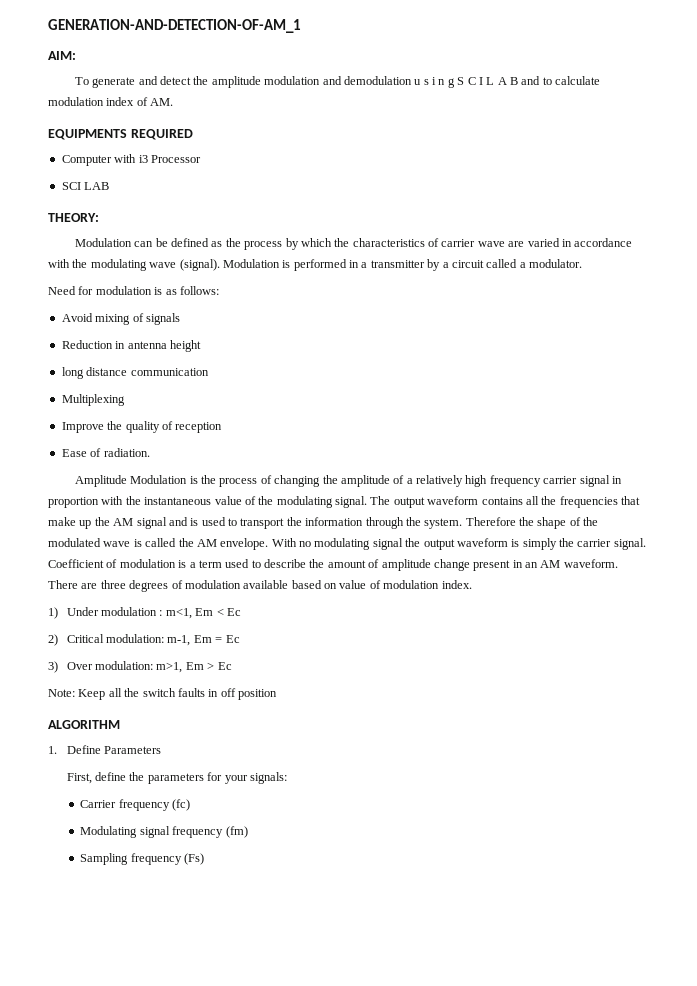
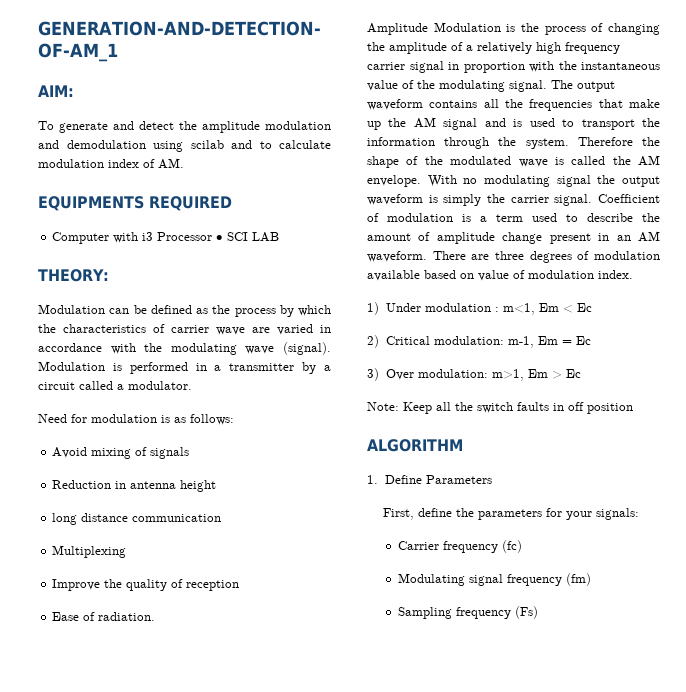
[414,77,519,88] u s i n g S C I L A B -> [153,140,224,152] using scilab
(201, 159) // -> [216,235,224,241] •

